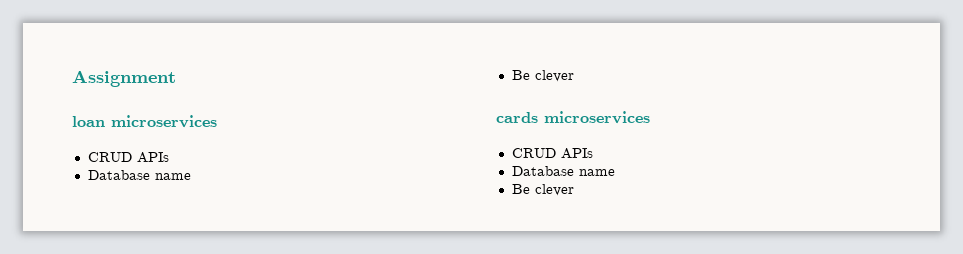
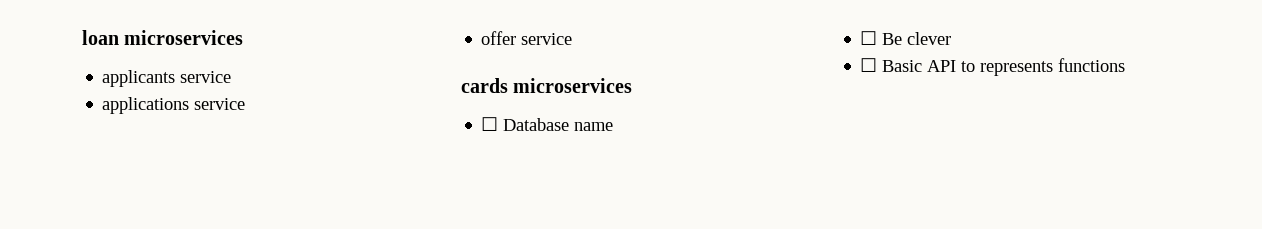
[72,70,176,87] Assignment // -> (82, 37) none
[87,152,169,163] [87,170,191,180] [511,70,574,82] CRUD APIs // Database name // Be clever -> [102,70,232,87] [102,97,246,114] [481,31,573,45] applicants service // applications service // offer service
[511,148,593,159] [511,166,615,176] [511,184,574,196] CRUD APIs // Database name // Be clever -> [481,117,614,131] [860,31,952,45] [860,58,1126,76] ☐ Database name // ☐ Be clever // ☐ Basic API to represents functions

